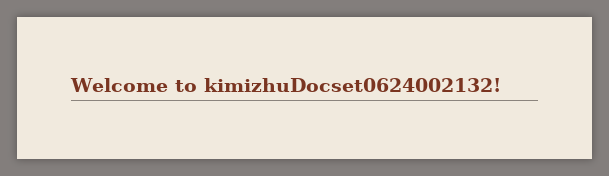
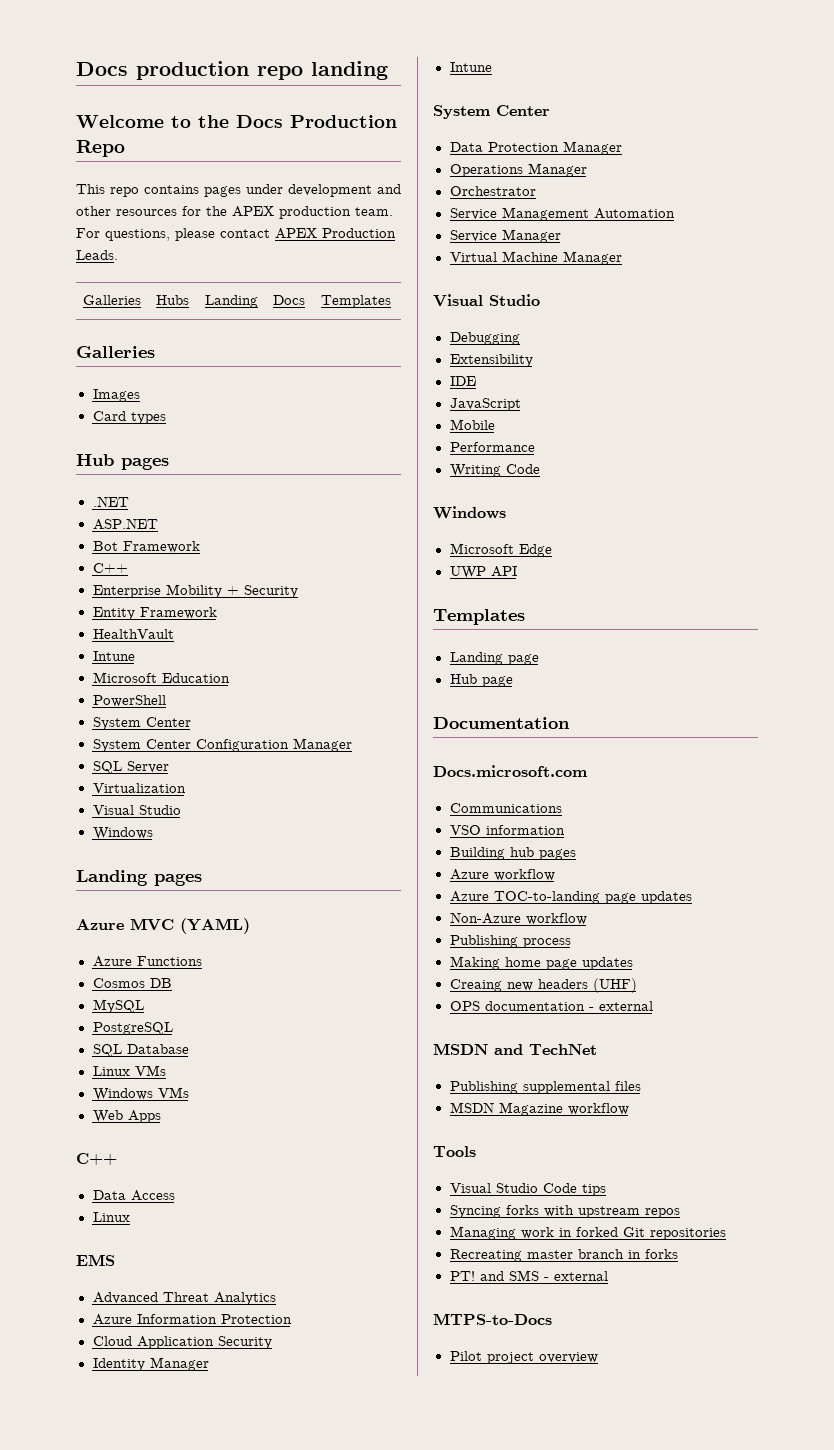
[70,78,501,92] Welcome to kimizhuDocset0624002132! -> [76,61,388,80] [76,115,397,128] [76,140,125,157] [76,184,401,197] [76,206,393,219] [76,228,396,241] [76,250,118,260] [82,295,141,305] [155,295,189,305] [204,295,258,308] [272,295,305,305] [320,295,391,308] [76,346,155,358] [92,389,140,402] [92,411,166,424] [76,454,169,470] [92,496,129,507] [92,518,158,530] [92,541,200,553] [92,563,128,573] [92,584,298,598] [92,607,217,620] [92,629,174,639] [92,651,135,661] [92,672,230,683] [92,695,166,707] [92,717,191,730] [92,738,352,752] [92,761,169,774] [92,783,186,793] [92,805,181,815] [92,827,153,840] [76,870,202,886] [76,918,250,934] [92,956,202,967] [92,978,172,988] [92,999,144,1013] [92,1022,173,1035] [92,1044,189,1057] [92,1065,166,1076] [92,1087,189,1101] [92,1110,161,1123] [76,1153,117,1165] [92,1190,175,1201] [92,1212,130,1222] [76,1254,115,1266] [92,1292,276,1305] [92,1314,292,1325] [92,1336,272,1349] [92,1357,209,1371] [449,62,492,72] [433,105,550,119] [449,141,622,155] [449,163,587,177] [449,186,536,196] [449,207,675,221] [449,229,561,243] [449,251,622,265] [433,294,540,307] [449,332,520,345] [449,354,533,367] [449,376,476,386] [449,398,521,411] [449,419,495,430] [449,442,535,452] [449,464,540,477] [433,506,506,519] [449,543,552,557] [449,566,517,579] [433,609,525,625] [449,652,539,665] [449,674,513,687] [433,717,570,729] [433,765,587,777] [449,803,562,813] [449,825,565,835] [449,847,576,860] [449,869,555,881] [449,891,692,904] [449,912,587,925] [449,935,571,948] [449,956,633,970] [449,978,637,993] [449,1001,653,1011] [433,1043,597,1055] [449,1081,641,1094] [449,1102,629,1116] [433,1146,476,1157] [449,1183,606,1196] [449,1205,680,1218] [449,1226,726,1240] [449,1249,678,1262] [449,1270,608,1281] [433,1313,552,1325] [449,1351,598,1364] Docs production repo landing // Welcome to the Docs Production Repo // This repo contains pages under development and other resources for the APEX production team. For questions, please contact APEX Production Leads. // Galleries | Hubs | Landing | Docs | Templates // Galleries // Images // Card types // Hub pages // .NET // ASP.NET // Bot Framework // C++ // Enterprise Mobility + Security // Entity Framework // HealthVault // Intune // Microsoft Education // PowerShell // System Center // System Center Configuration Manager // SQL Server // Virtualization // Visual Studio // Windows // Landing pages // Azure MVC (YAML) // Azure Functions // Cosmos DB // MySQL // PostgreSQL // SQL Database // Linux VMs // Windows VMs // Web Apps // C++ // Data Access // Linux // EMS // Advanced Threat Analytics // Azure Information Protection // Cloud Application Security // Identity Manager // Intune // System Center // Data Protection Manager // Operations Manager // Orchestrator // Service Management Automation // Service Manager // Virtual Machine Manager // Visual Studio // Debugging // Extensibility // IDE // JavaScript // Mobile // Performance // Writing Code // Windows // Microsoft Edge // UWP API // Templates // Landing page // Hub page // Documentation // Docs.microsoft.com // Communications // VSO information // Building hub pages // Azure workflow // Azure TOC-to-landing page updates // Non-Azure workflow // Publishing process // Making home page updates // Creaing new headers (UHF) // OPS documentation - external // MSDN and TechNet // Publishing supplemental files // MSDN Magazine workflow // Tools // Visual Studio Code tips // Syncing forks with upstream repos // Managing work in forked Git repositories // Recreating master branch in forks // PT! and SMS - external // MTPS-to-Docs // Pilot project overview

